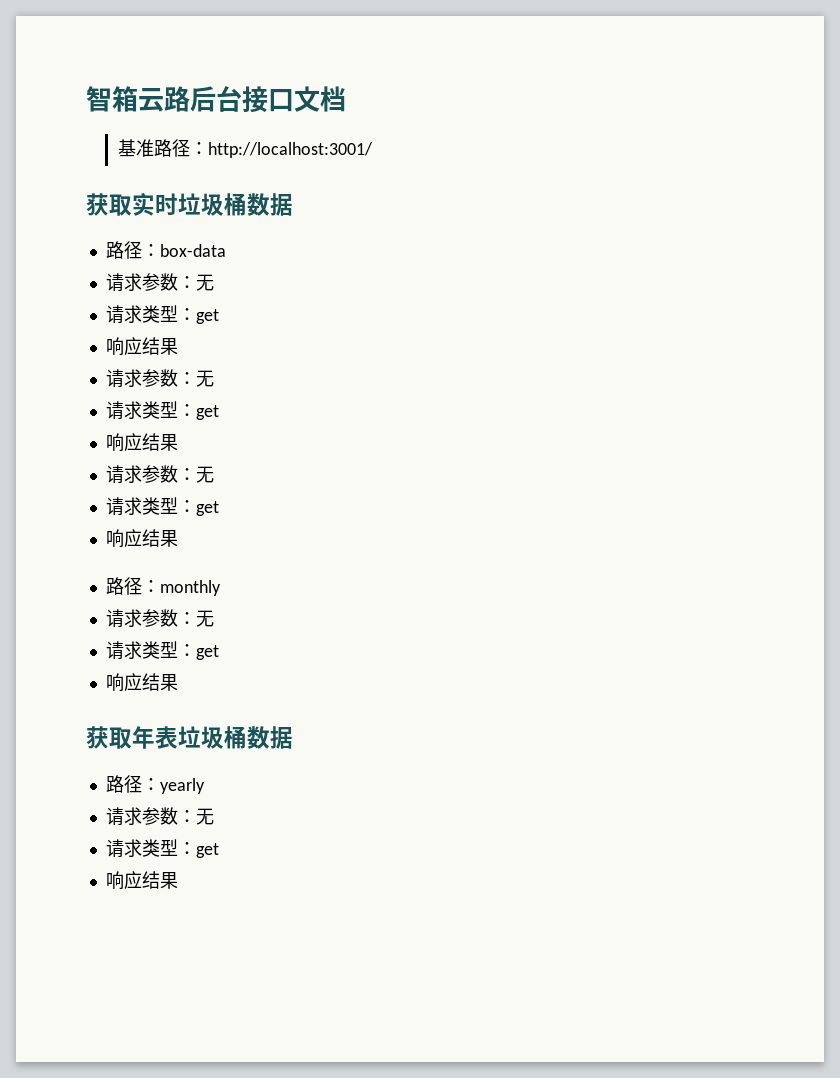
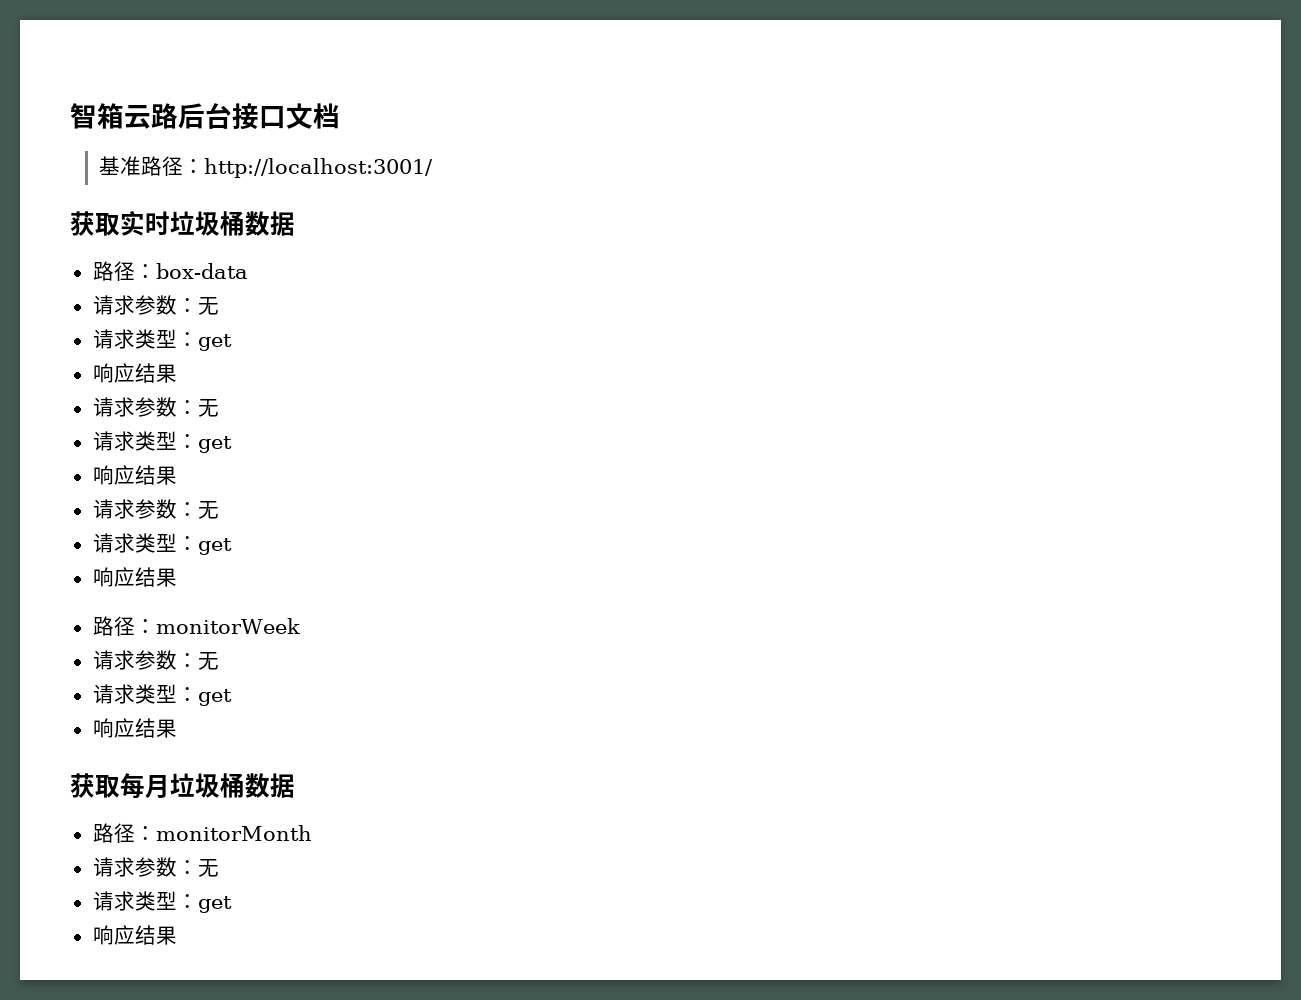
[159,580,221,596] monthly -> [155,618,300,634] monitorWeek
[132,726,293,749] [105,775,205,794] 年表垃圾桶数据 // 路径：yearly -> [120,773,295,799] [92,823,312,843] 每月垃圾桶数据 // 路径：monitorMonth

